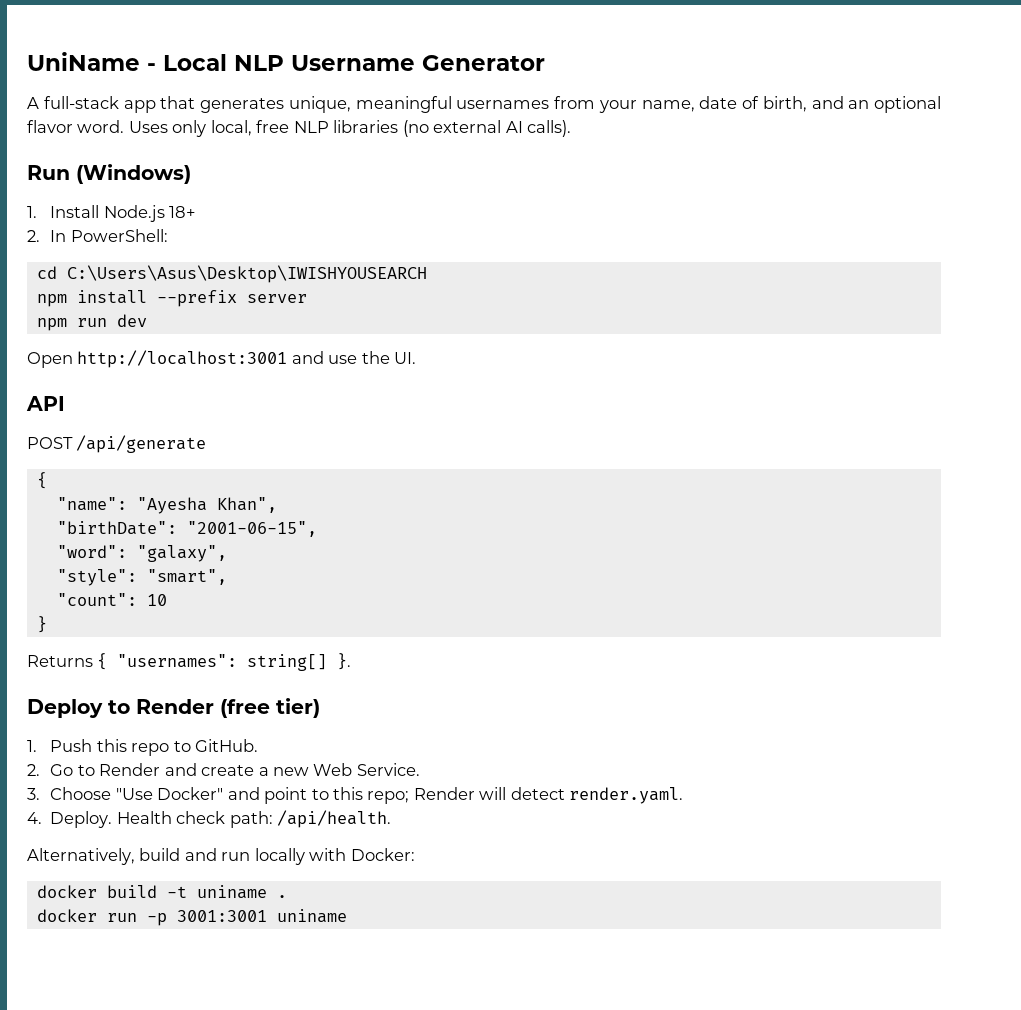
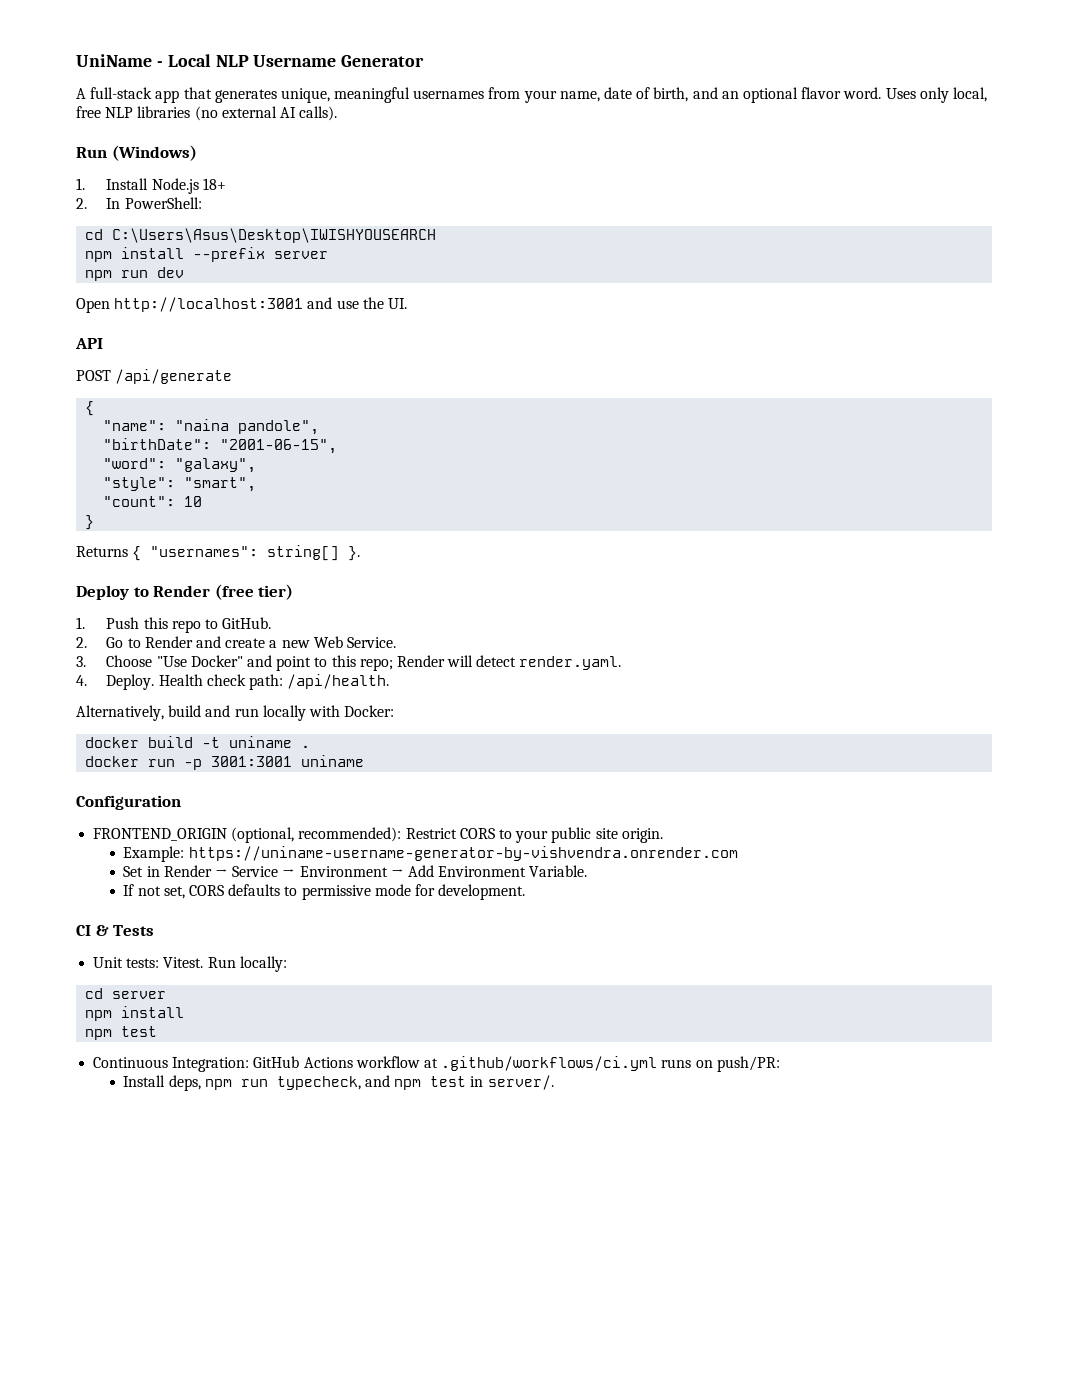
[136,497,277,514] "Ayesha Khan", -> [175,419,320,435] "naina pandole",
(347, 916) none -> [76,795,181,810] [93,827,663,843] [123,846,738,862] [123,865,588,877] [123,884,526,900] [76,925,155,936] [93,956,287,972] [85,988,167,999] [85,1006,185,1021] [85,1026,158,1040] [93,1056,780,1072] [123,1075,554,1091] // Configuration // FRONTEND_ORIGIN (optional, recommended): Restrict CORS to your public site origin. // Example: https://uniname-username-generator-by-vishvendra.onrender.com // Set in Render → Service → Environment → Add Environment Variable. // If not set, CORS defaults to permissive mode for development. // CI & Tests // Unit tests: Vitest. Run locally: // cd server // npm install // npm test // Continuous Integration: GitHub Actions workflow at .github/workflows/ci.yml runs on push/PR: // Install deps, npm run typecheck, and npm test in server/.

